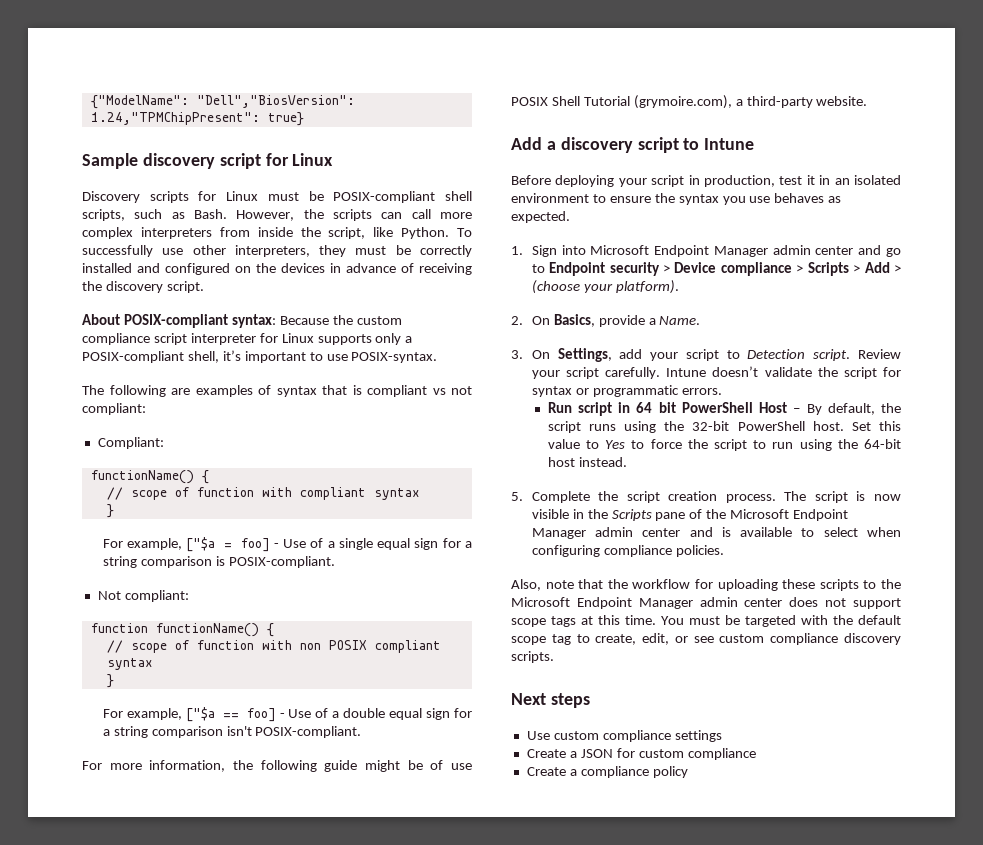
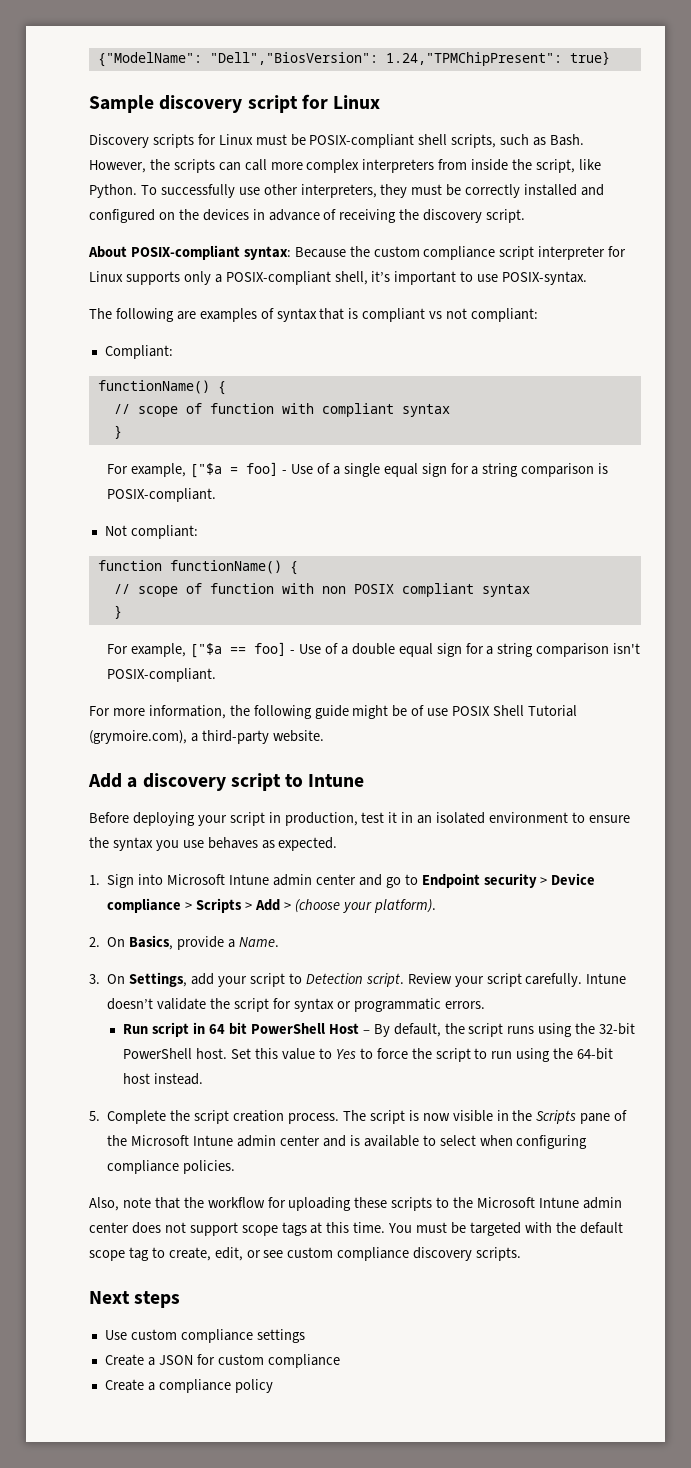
[654,245,768,257] Endpoint Manager -> [229,874,270,885] Intune
[793,509,849,521] [531,528,586,539] Endpoint Manager -> [193,1135,234,1146] Intune
[576,597,693,609] Endpoint Manager -> [538,1197,579,1208] Intune

